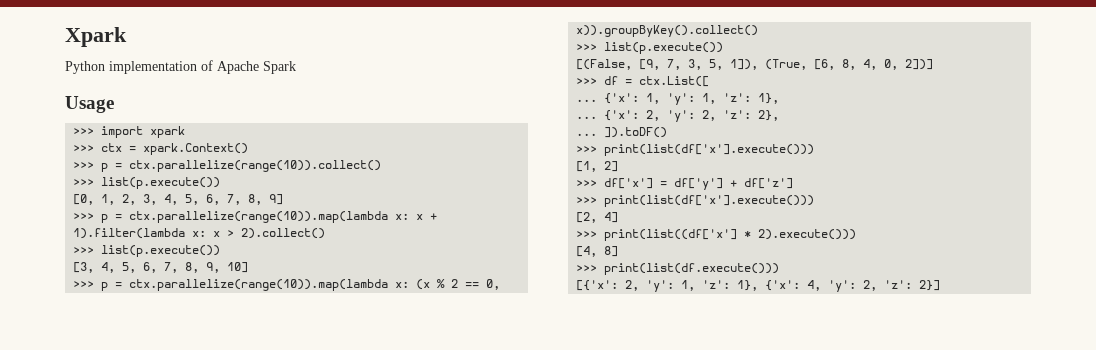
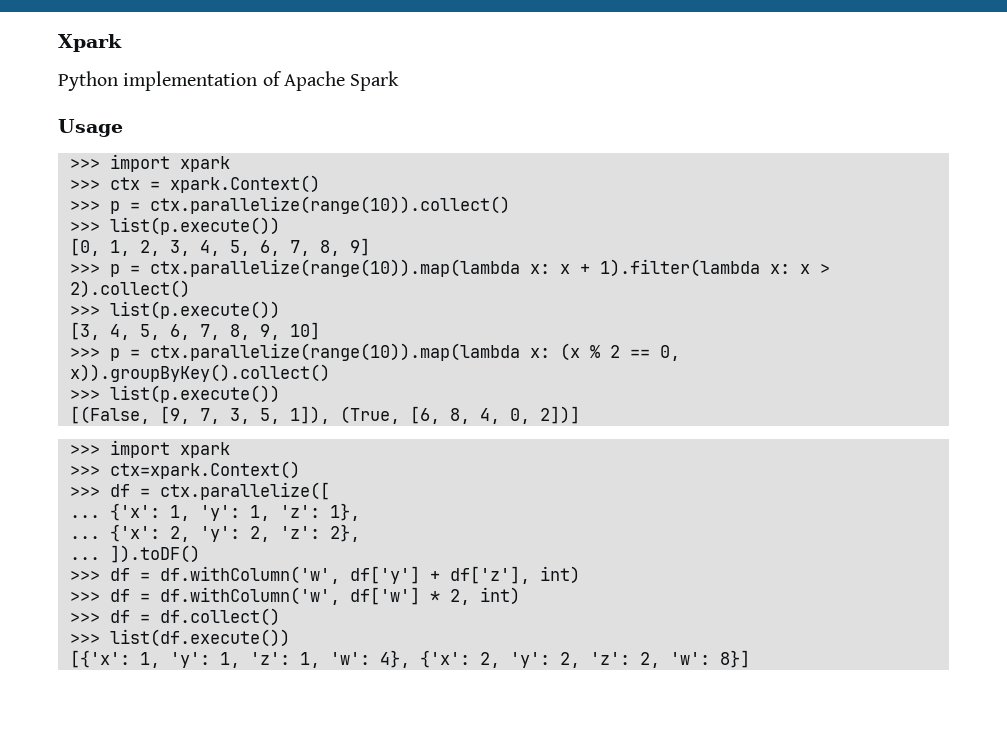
[576,76,710,87] // >>> df = ctx.List([ -> [69,440,230,458] [69,461,300,479] [69,482,330,500] // >>> import xpark // >>> ctx=xpark.Context() // >>> df = ctx.parallelize([
[604,144,815,156] [576,161,619,172] [576,178,794,190] [576,195,815,207] [576,212,619,223] [576,229,857,241] [576,246,619,257] [576,263,780,275] print(list(df['x'].execute())) // [1, 2] // >>> df['x'] = df['y'] + df['z'] // >>> print(list(df['x'].execute())) // [2, 4] // >>> print(list((df['x'] * 2).execute())) // [4, 8] // >>> print(list(df.execute())) -> [109,566,580,584] [69,587,520,605] [69,608,280,626] [69,629,290,647] df = df.withColumn('w', df['y'] + df['z'], int) // >>> df = df.withColumn('w', df['w'] * 2, int) // >>> df = df.collect() // >>> list(df.execute())
[625,280,941,292] 2, 'y': 1, 'z': 1}, {'x': 4, 'y': 2, 'z': 2}] -> [139,650,750,668] 1, 'y': 1, 'z': 1, 'w': 4}, {'x': 2, 'y': 2, 'z': 2, 'w': 8}]

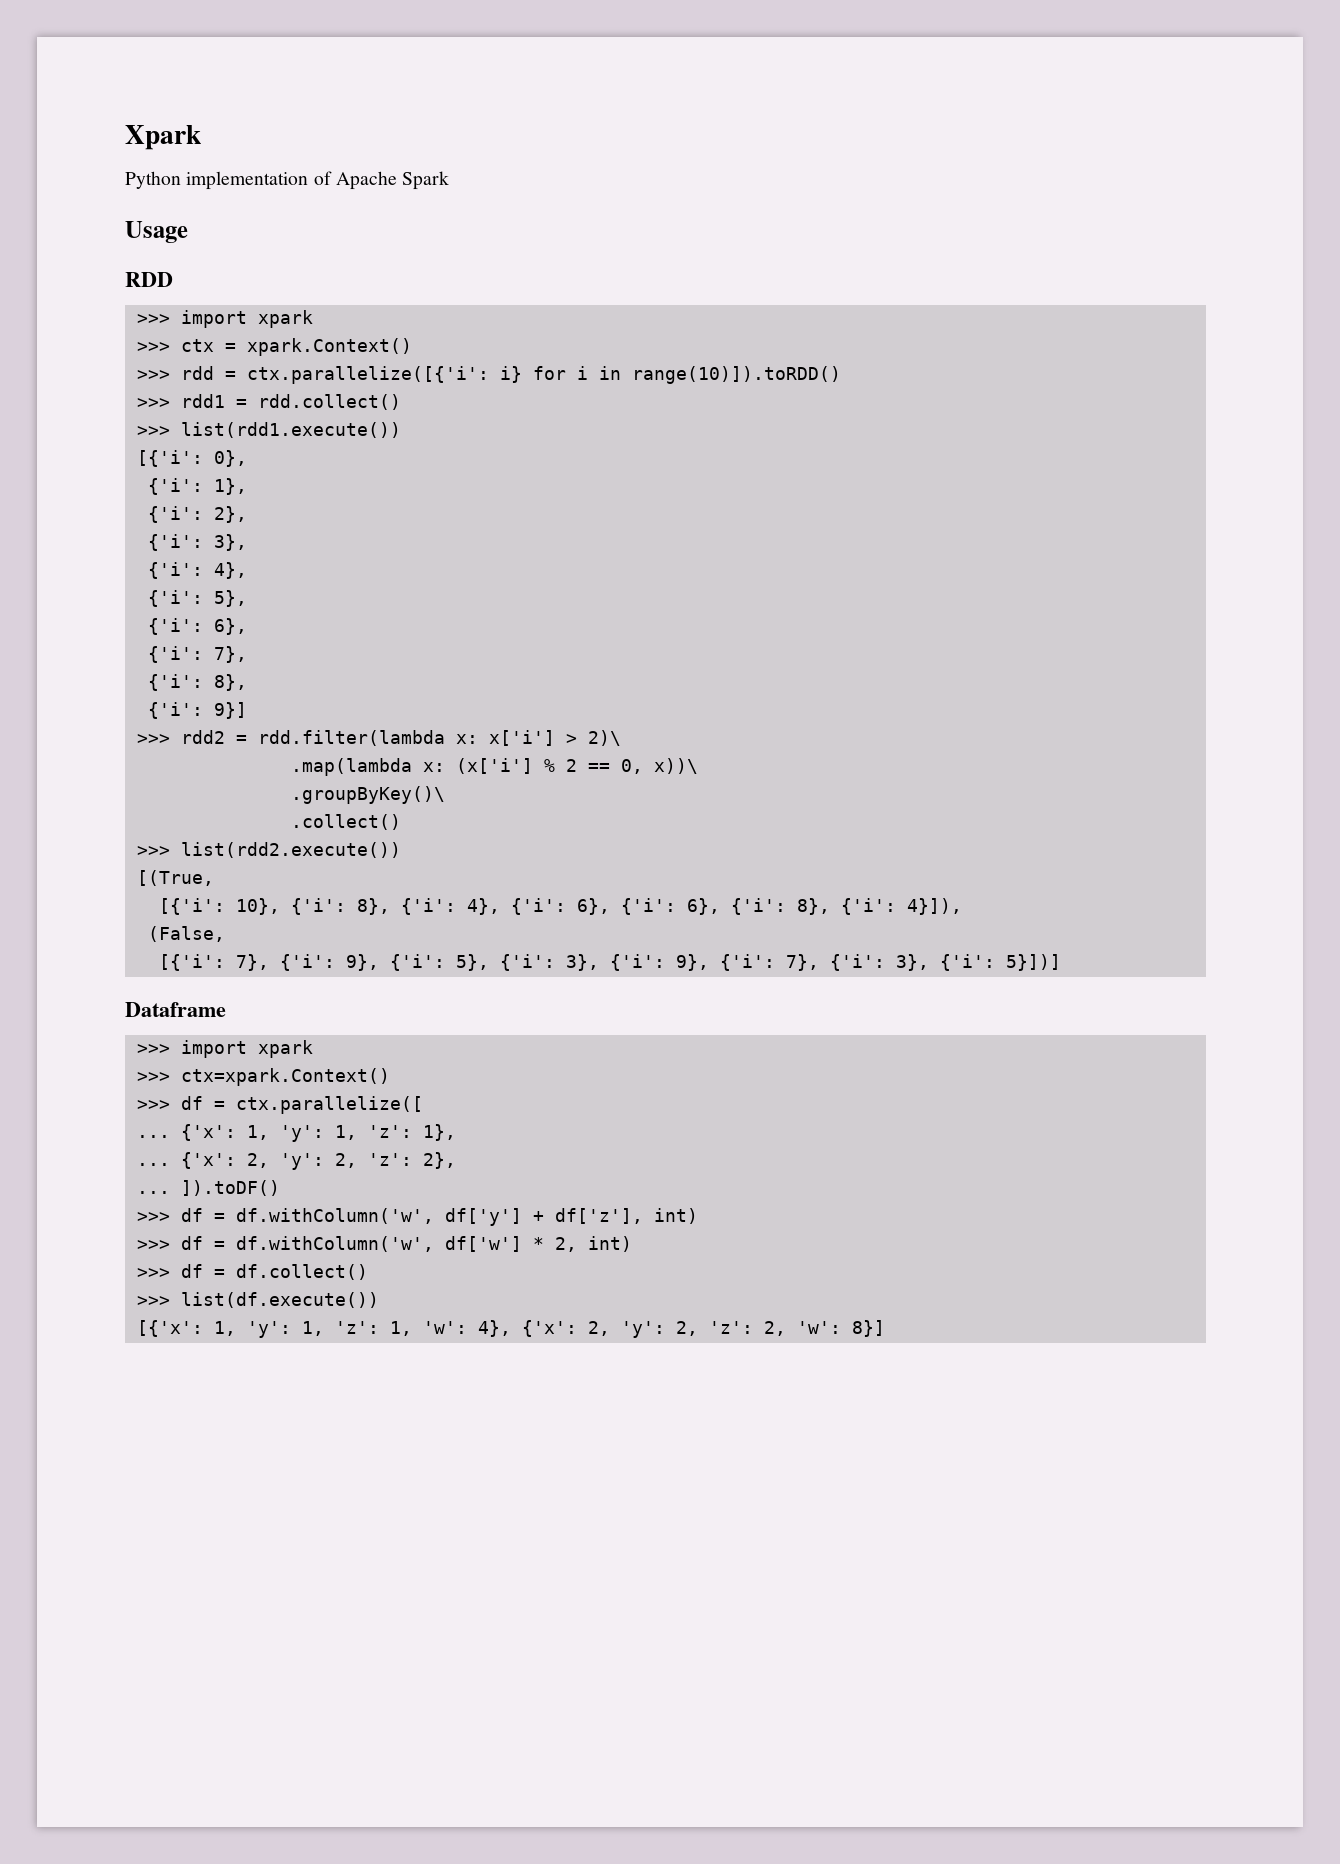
(123, 128) none -> [125,272,173,287] // RDD
[109,196,510,214] [69,217,280,235] [69,238,370,256] [69,259,830,277] [69,280,190,298] [69,301,280,319] [69,322,320,340] [69,343,680,361] [69,364,330,382] [69,385,280,403] [69,406,580,424] p = ctx.parallelize(range(10)).collect() // >>> list(p.execute()) // [0, 1, 2, 3, 4, 5, 6, 7, 8, 9] // >>> p = ctx.parallelize(range(10)).map(lambda x: x + 1).filter(lambda x: x > 2).collect() // >>> list(p.execute()) // [3, 4, 5, 6, 7, 8, 9, 10] // >>> p = ctx.parallelize(range(10)).map(lambda x: (x % 2 == 0, x)).groupByKey().collect() // >>> list(p.execute()) // [(False, [9, 7, 3, 5, 1]), (True, [6, 8, 4, 0, 2])] -> [180,366,841,384] [136,394,401,410] [136,422,401,438] [136,450,247,467] [147,478,247,495] [147,506,247,523] [147,534,247,551] [147,562,247,579] [147,590,247,607] [147,618,247,635] [147,646,247,663] [147,674,247,691] [147,702,247,719] [136,730,621,746] [290,758,698,776] [290,786,445,804] [290,814,401,830] [136,842,401,858] [136,870,214,886] [158,898,962,915] [147,926,225,942] [158,954,1061,971] [125,1002,226,1017] rdd = ctx.parallelize([{'i': i} for i in range(10)]).toRDD() // >>> rdd1 = rdd.collect() // >>> list(rdd1.execute()) // [{'i': 0}, // {'i': 1}, // {'i': 2}, // {'i': 3}, // {'i': 4}, // {'i': 5}, // {'i': 6}, // {'i': 7}, // {'i': 8}, // {'i': 9}] // >>> rdd2 = rdd.filter(lambda x: x['i'] > 2)\ // .map(lambda x: (x['i'] % 2 == 0, x))\ // .groupByKey()\ // .collect() // >>> list(rdd2.execute()) // [(True, // [{'i': 10}, {'i': 8}, {'i': 4}, {'i': 6}, {'i': 6}, {'i': 8}, {'i': 4}]), // (False, // [{'i': 7}, {'i': 9}, {'i': 5}, {'i': 3}, {'i': 9}, {'i': 7}, {'i': 3}, {'i': 5}])] // Dataframe

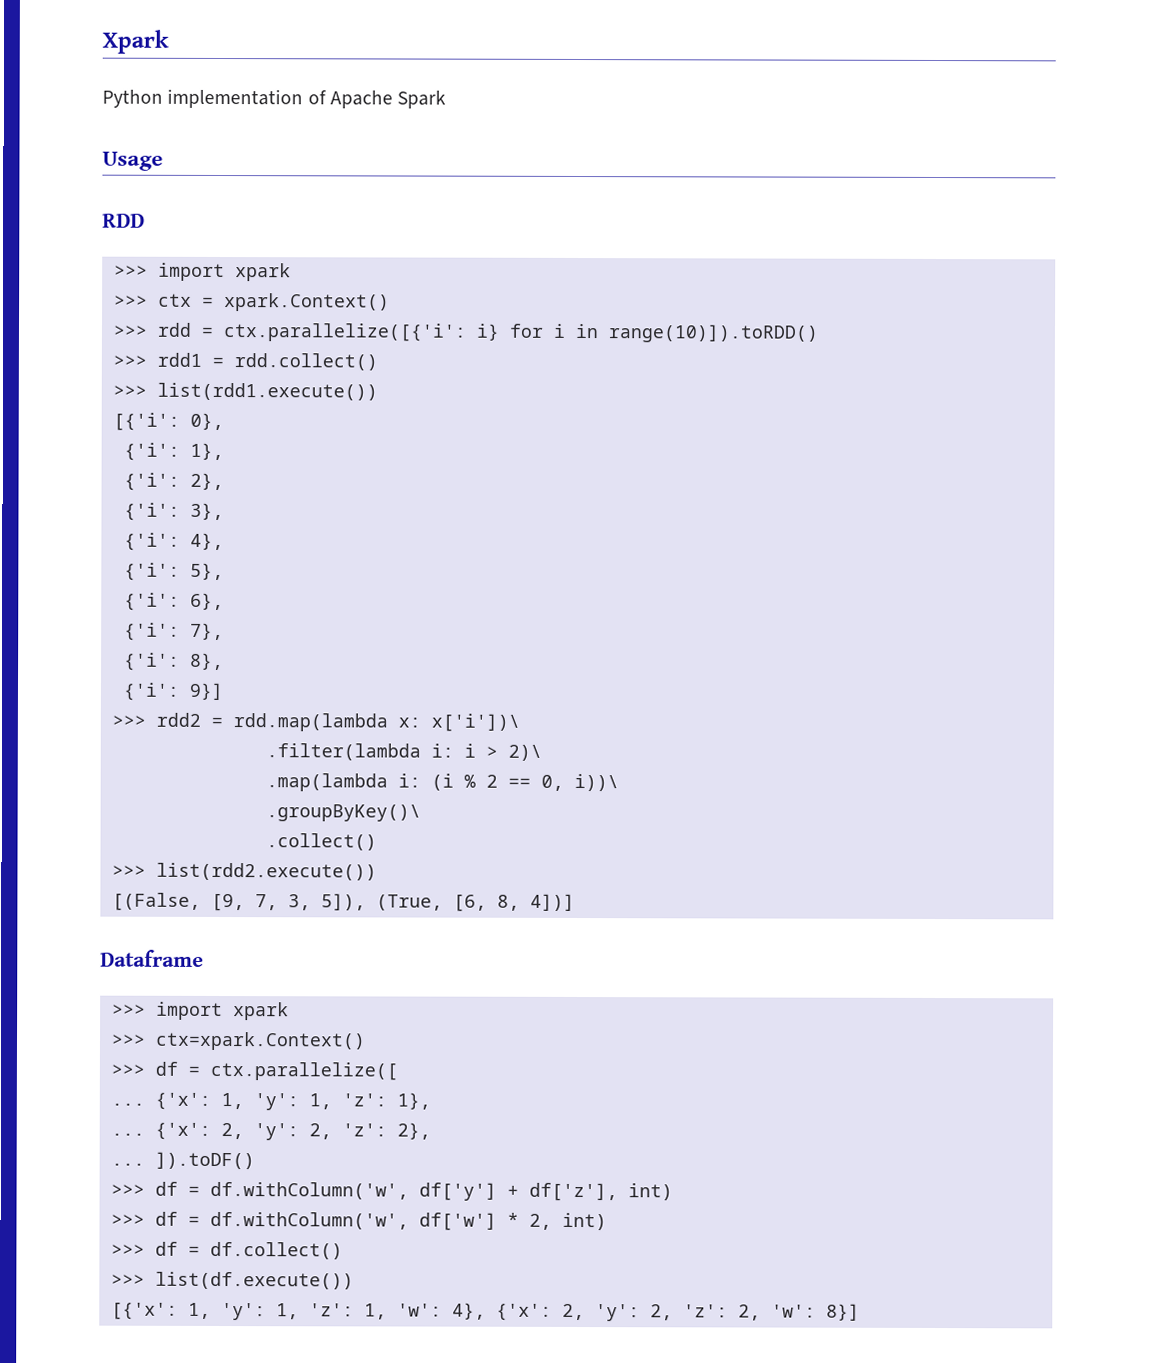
[257,730,555,746] rdd.filter(lambda x: x['i'] -> [232,713,520,732] [265,743,476,761] rdd.map(lambda x: x['i'])\ // .filter(lambda i: i
[422,758,533,774] x: (x['i'] -> [397,773,454,791] i: (i
[653,758,698,774] x))\ -> [573,773,619,792] i))\
[136,870,214,886] [158,898,962,915] [147,926,225,942] [158,954,1061,971] [(True, // [{'i': 10}, {'i': 8}, {'i': 4}, {'i': 6}, {'i': 6}, {'i': 8}, {'i': 4}]), // (False, // [{'i': 7}, {'i': 9}, {'i': 5}, {'i': 3}, {'i': 9}, {'i': 7}, {'i': 3}, {'i': 5}])] -> [111,892,575,912] [(False, [9, 7, 3, 5]), (True, [6, 8, 4])]

